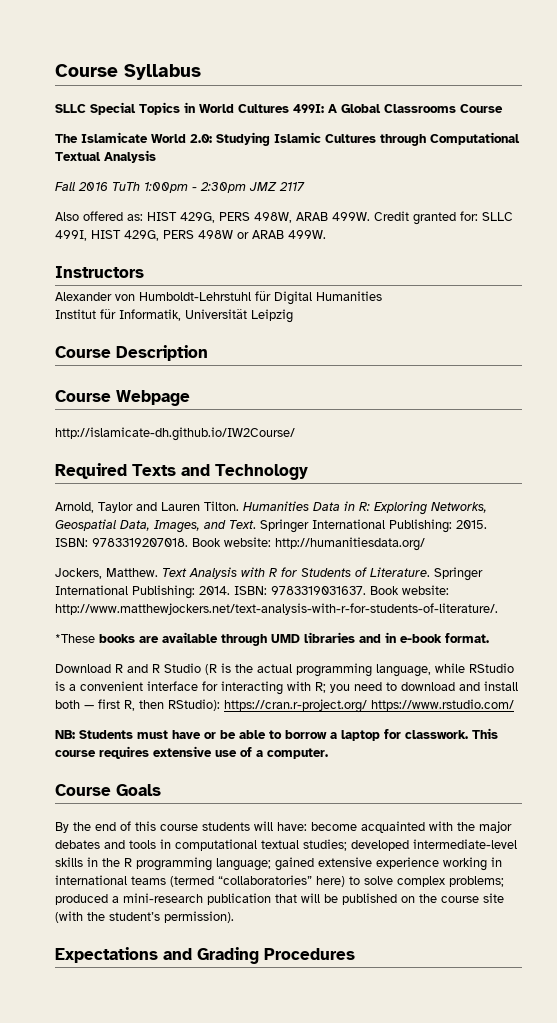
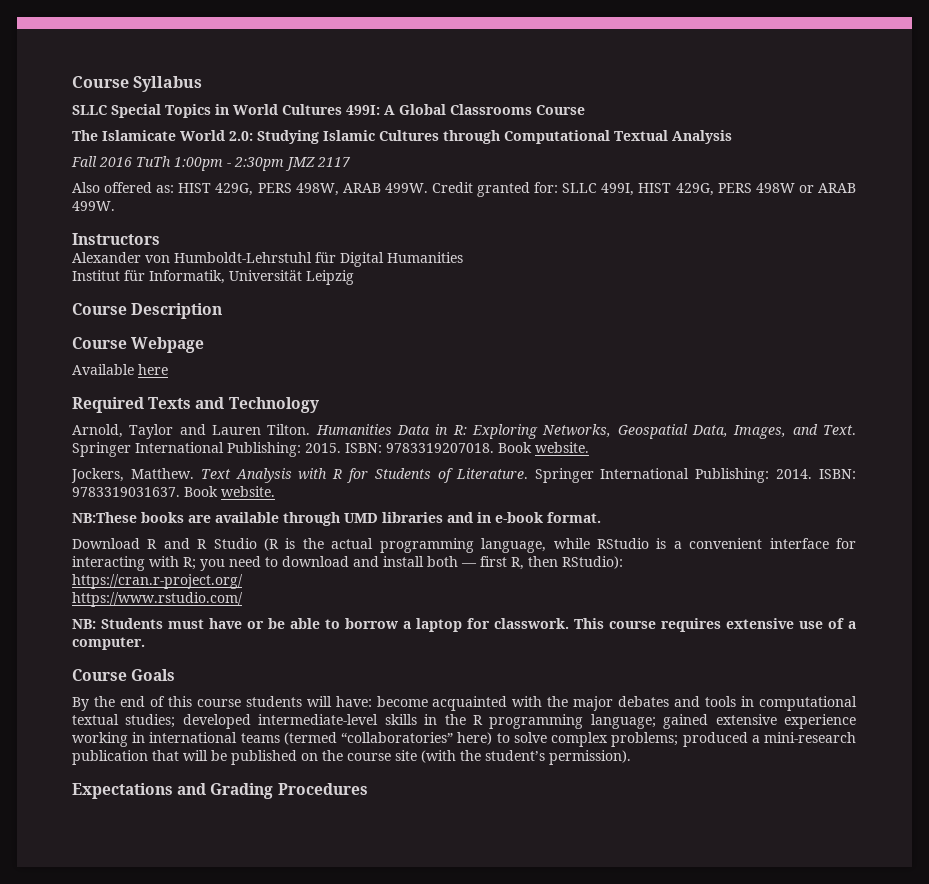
[55,427,295,441] http://islamicate-dh.github.io/IW2Course/ -> [72,364,168,375] Available here
[224,537,425,551] website: http://humanitiesdata.org/ -> [535,442,589,453] website.
[402,585,449,595] [55,603,498,615] [55,634,95,643] website: http://www.matthewjockers.net/text-analysis-with-r-for-students-of-literature/. // *These -> [221,486,275,497] [72,512,137,523] website. // NB:These
(220, 705) none -> (623, 562) //
(367, 706) none -> (243, 581) //

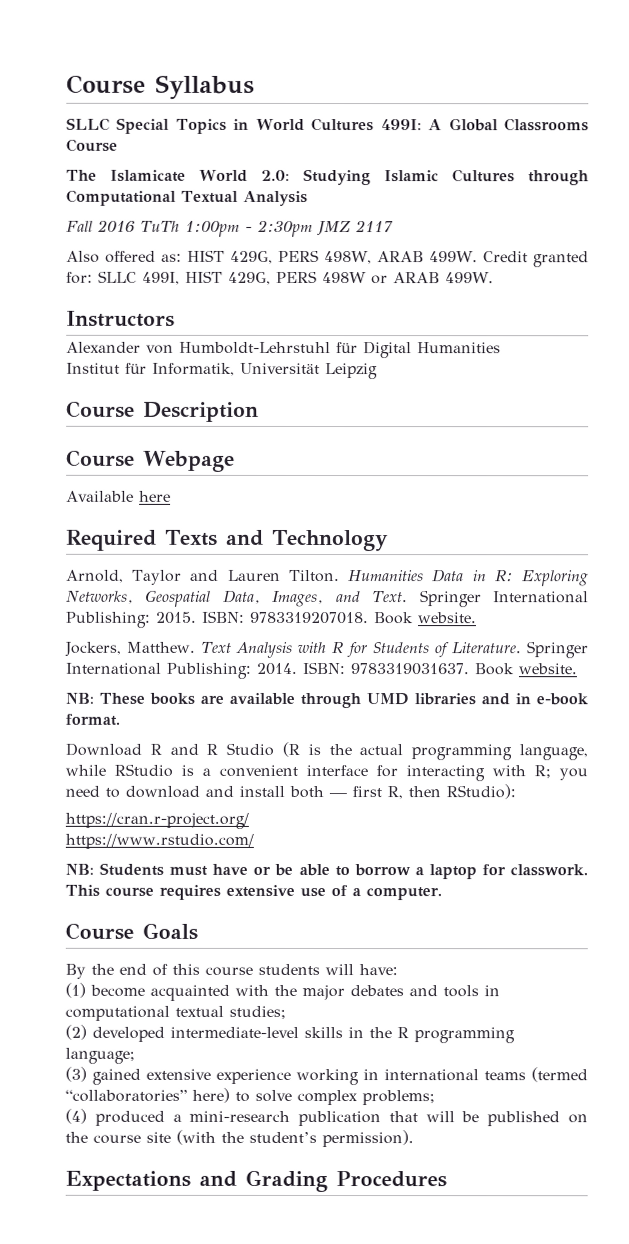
[72,512,137,523] NB:These -> [65,692,145,705] NB: These
(372, 701) none -> [65,982,86,998] // (1)
(176, 721) none -> [65,1024,87,1040] // (2)
(656, 721) none -> [65,1066,87,1082] // (3)
(679, 739) none -> [65,1108,87,1124] // (4)

